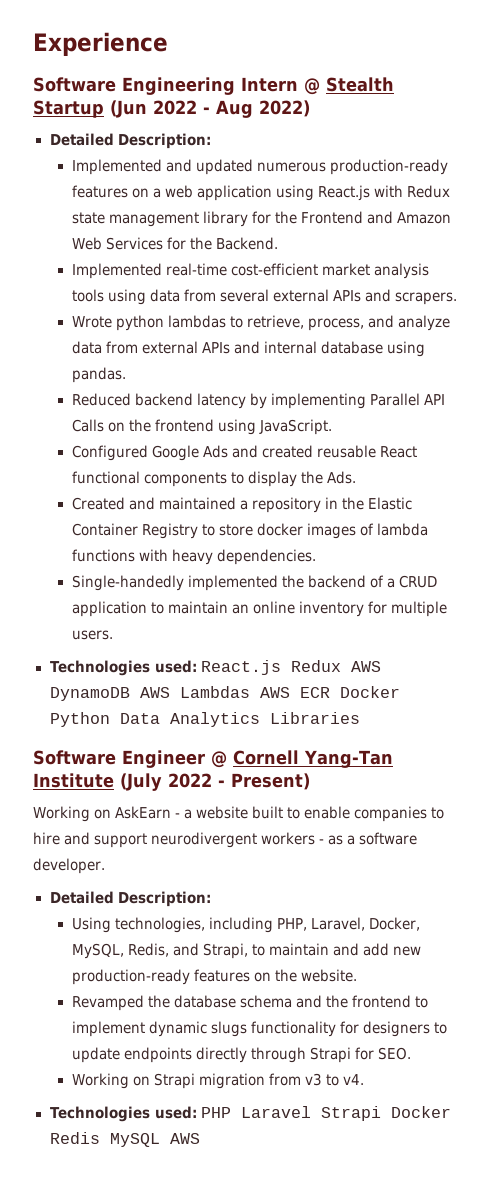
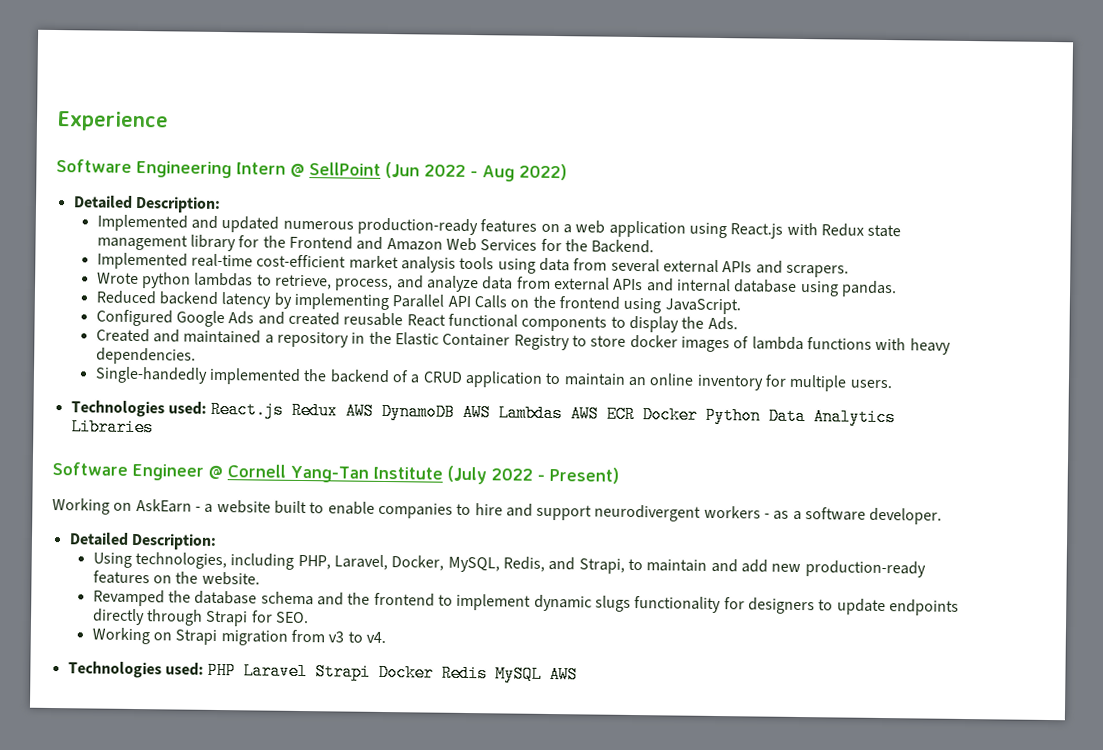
[326,77,394,92] [33,100,104,118] Stealth Startup -> [309,162,381,176] SellPoint

